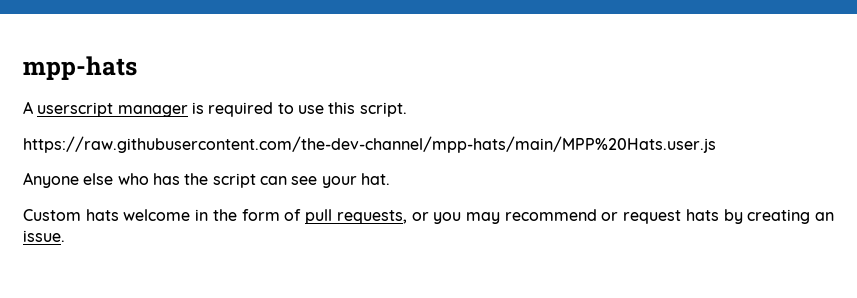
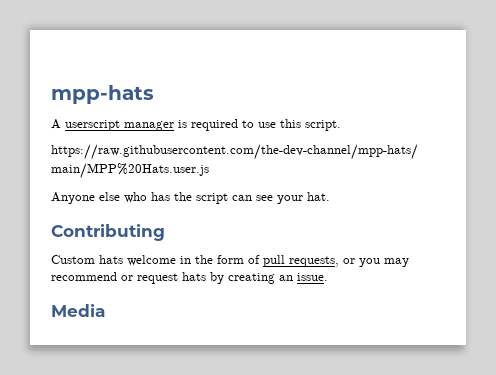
(390, 179) none -> [51,224,165,241] // Contributing
(65, 236) none -> [51,304,105,317] // Media

